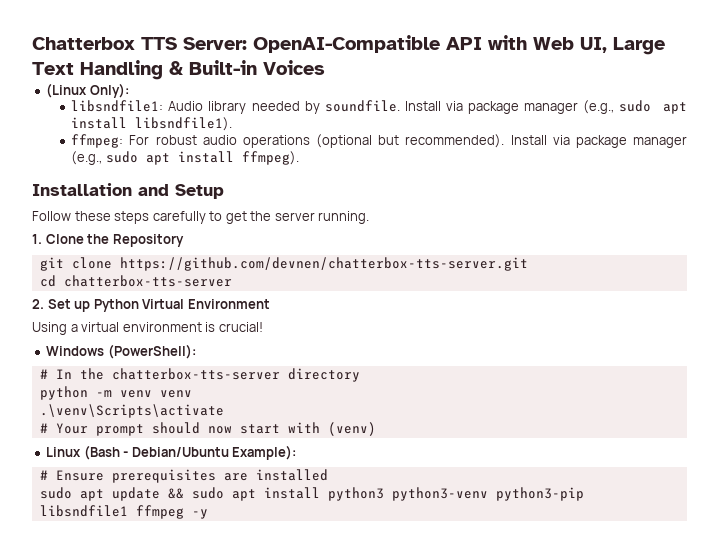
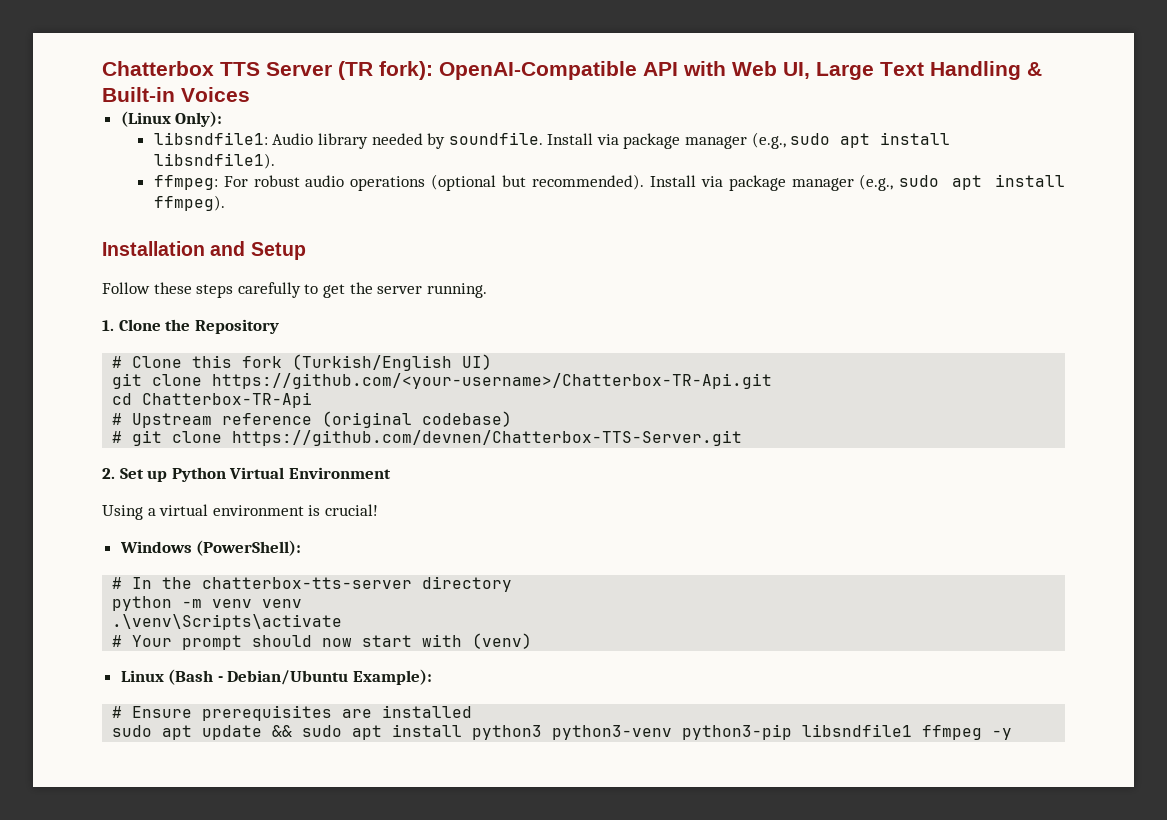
[183,37,247,50] Server: -> [266,61,433,80] Server (TR fork):
[39,257,528,271] // git clone https://github.com/devnen/chatterbox-tts-server.git -> [112,354,493,371] [112,373,773,389] // # Clone this fork (Turkish/English UI) // git clone https://github.com/<your-username>/Chatterbox-TR-Api.git
[63,275,232,287] chatterbox-tts-server -> [142,392,313,408] [112,411,513,428] [112,430,743,446] Chatterbox-TR-Api // # Upstream reference (original codebase) // # git clone https://github.com/devnen/Chatterbox-TTS-Server.git

